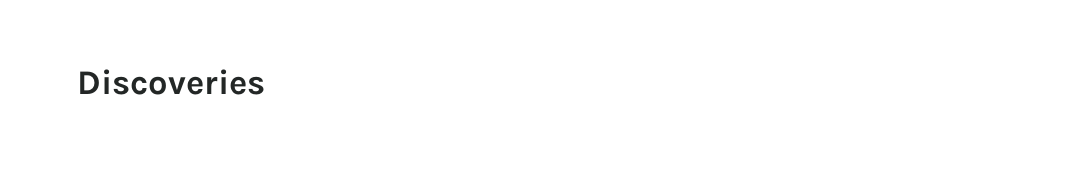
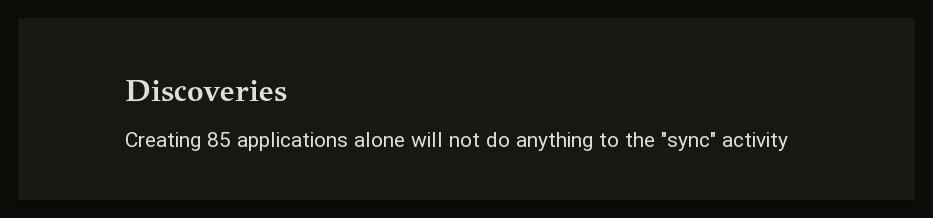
(265, 82) none -> [125,132,788,151] // Creating 85 applications alone will not do anything to the "sync" activity

